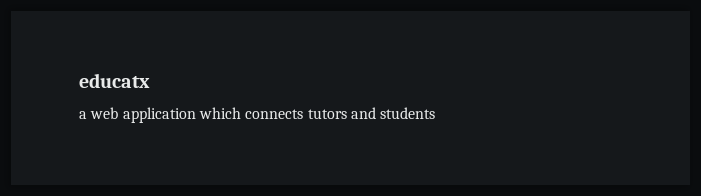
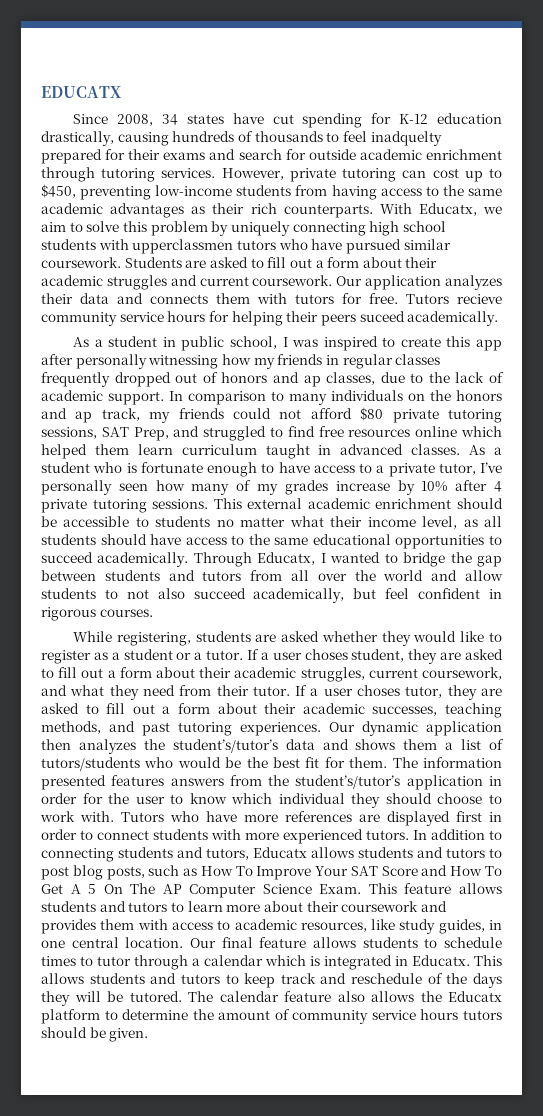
[79,73,150,88] [79,107,436,123] educatx // a web application which connects tutors and students -> [41,86,122,98] [73,113,502,128] [41,131,442,146] [41,149,502,164] [41,167,503,182] [41,184,502,200] [41,203,502,218] [41,221,446,236] [41,239,451,254] [41,257,438,268] [41,275,502,290] [41,293,502,304] [41,311,499,326] [73,336,502,351] [41,354,441,369] [41,372,504,387] [41,390,502,405] [41,407,502,423] [41,426,503,441] [41,444,503,459] [41,462,502,477] [41,480,502,495] [41,498,503,513] [41,516,502,529] [41,534,502,549] [41,552,503,567] [41,570,504,581] [41,588,503,603] [41,607,153,621] [73,631,503,646] [41,649,503,664] [41,667,502,682] [41,685,503,700] [41,703,503,718] [41,721,502,736] [41,739,504,754] [41,757,502,771] [41,775,502,790] [41,793,502,808] [40,811,502,826] [41,829,502,844] [41,847,502,862] [41,865,502,880] [41,883,503,898] [41,901,447,912] [41,919,503,934] [41,937,502,948] [41,955,502,970] [41,973,502,988] [41,991,502,1006] [41,1009,502,1024] [41,1027,149,1042] EDUCATX // Since 2008, 34 states have cut spending for K-12 education drastically, causing hundreds of thousands to feel inadquelty prepared for their exams and search for outside academic enrichment through tutoring services. However, private tutoring can cost up to $450, preventing low-income students from having access to the same academic advantages as their rich counterparts. With Educatx, we aim to solve this problem by uniquely connecting high school students with upperclassmen tutors who have pursued similar coursework. Students are asked to fill out a form about their academic struggles and current coursework. Our application analyzes their data and connects them with tutors for free. Tutors recieve community service hours for helping their peers suceed academically. // As a student in public school, I was inspired to create this app after personally witnessing how my friends in regular classes frequently dropped out of honors and ap classes, due to the lack of academic support. In comparison to many individuals on the honors and ap track, my friends could not afford $80 private tutoring sessions, SAT Prep, and struggled to find free resources online which helped them learn curriculum taught in advanced classes. As a student who is fortunate enough to have access to a private tutor, I’ve personally seen how many of my grades increase by 10% after 4 private tutoring sessions. This external academic enrichment should be accessible to students no matter what their income level, as all students should have access to the same educational opportunities to succeed academically. Through Educatx, I wanted to bridge the gap between students and tutors from all over the world and allow students to not also succeed academically, but feel confident in rigorous courses. // While registering, students are asked whether they would like to register as a student or a tutor. If a user choses student, they are asked to fill out a form about their academic struggles, current coursework, and what they need from their tutor. If a user choses tutor, they are asked to fill out a form about their academic successes, teaching methods, and past tutoring experiences. Our dynamic application then analyzes the student’s/tutor’s data and shows them a list of tutors/students who would be the best fit for them. The information presented features answers from the student’s/tutor’s application in order for the user to know which individual they should choose to work with. Tutors who have more references are displayed first in order to connect students with more experienced tutors. In addition to connecting students and tutors, Educatx allows students and tutors to post blog posts, such as How To Improve Your SAT Score and How To Get A 5 On The AP Computer Science Exam. This feature allows students and tutors to learn more about their coursework and provides them with access to academic resources, like study guides, in one central location. Our final feature allows students to schedule times to tutor through a calendar which is integrated in Educatx. This allows students and tutors to keep track and reschedule of the days they will be tutored. The calendar feature also allows the Educatx platform to determine the amount of community service hours tutors should be given.

